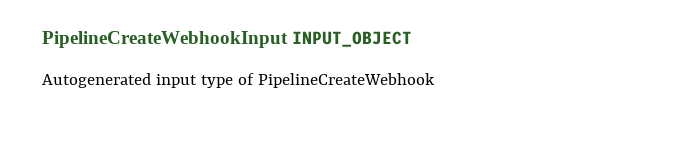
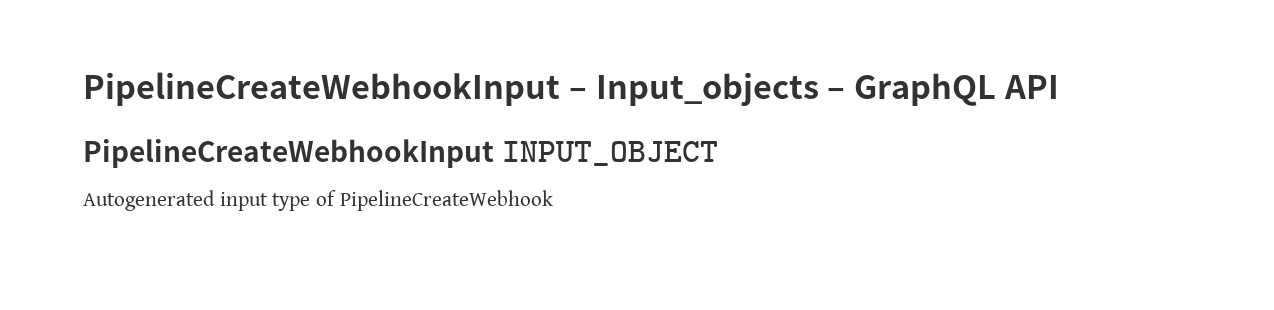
[42,31,288,48] PipelineCreateWebhookInput -> [83,72,1059,106] [83,139,494,168] PipelineCreateWebhookInput – Input_objects – GraphQL API // PipelineCreateWebhookInput

